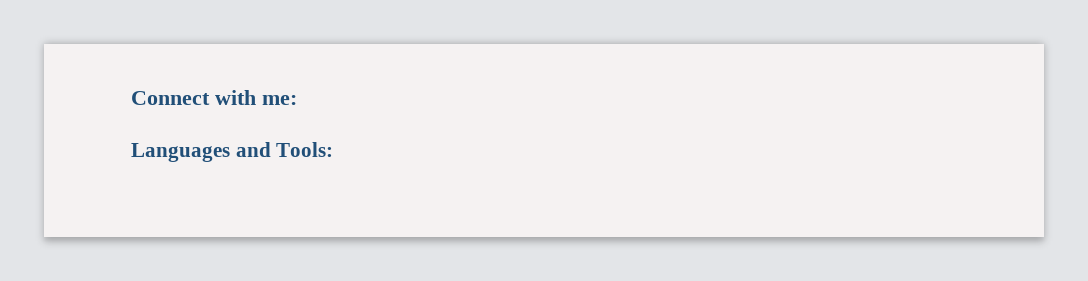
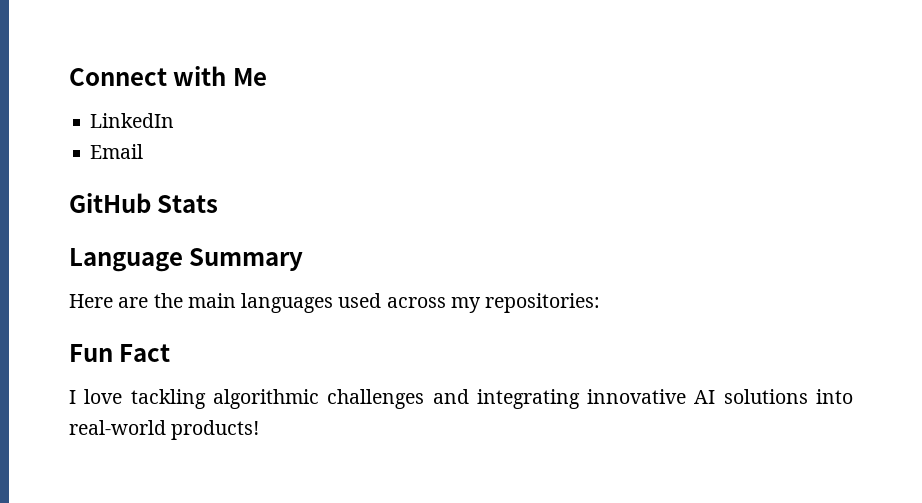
[262,95,297,105] [131,142,334,162] me: // Languages and Tools: -> [232,68,267,86] [90,113,175,128] [90,144,144,159] [69,193,219,213] [69,248,304,272] [69,293,601,313] [69,344,171,362] [69,389,853,409] [69,420,260,440] Me // LinkedIn // Email // GitHub Stats // Language Summary // Here are the main languages used across my repositories: // Fun Fact // I love tackling algorithmic challenges and integrating innovative AI solutions into real-world products!

